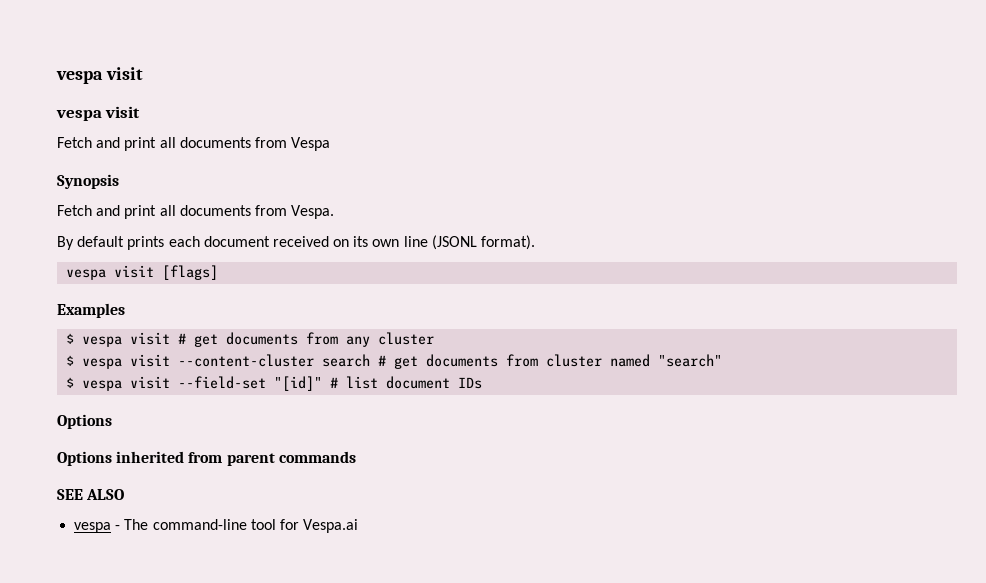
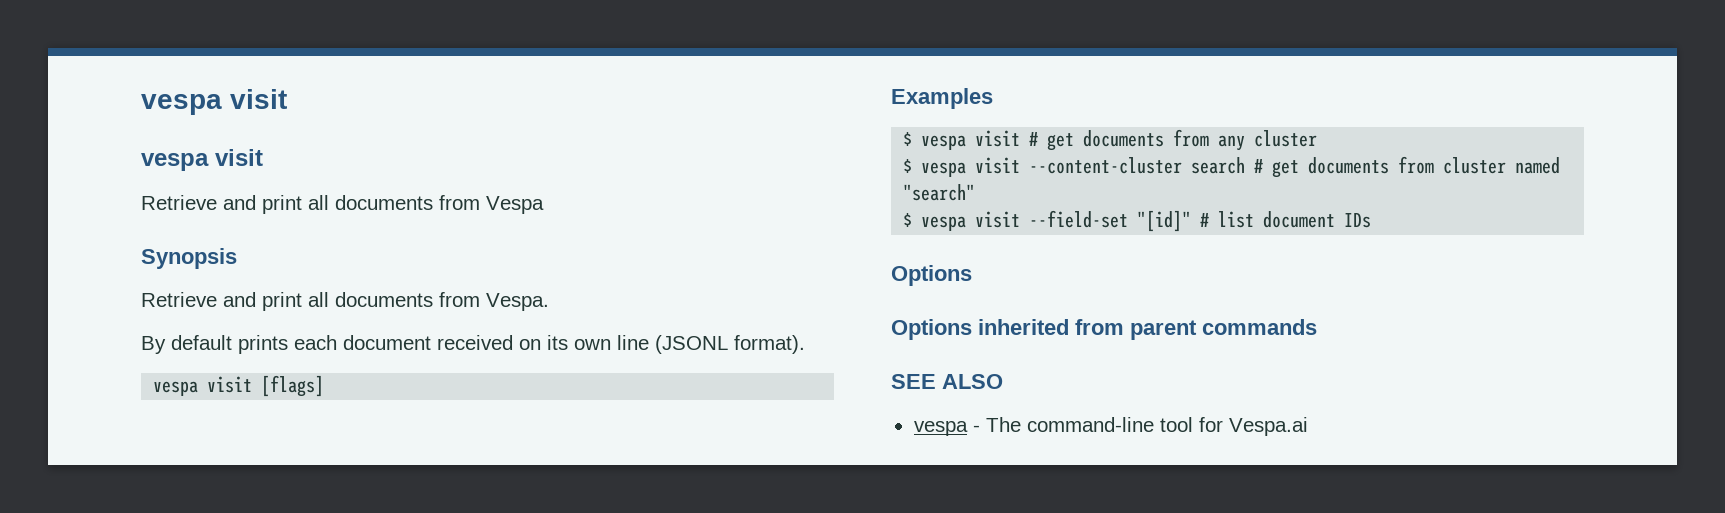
[57,137,92,148] Fetch -> [141,195,217,210] Retrieve
[57,205,92,216] Fetch -> [141,292,217,307] Retrieve

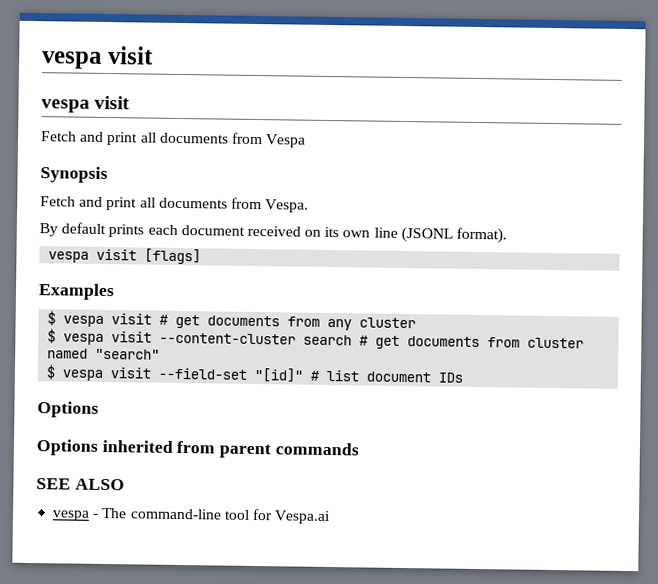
[141,195,217,210] Retrieve -> [41,131,77,142] Fetch
[141,292,217,307] Retrieve -> [40,196,76,207] Fetch

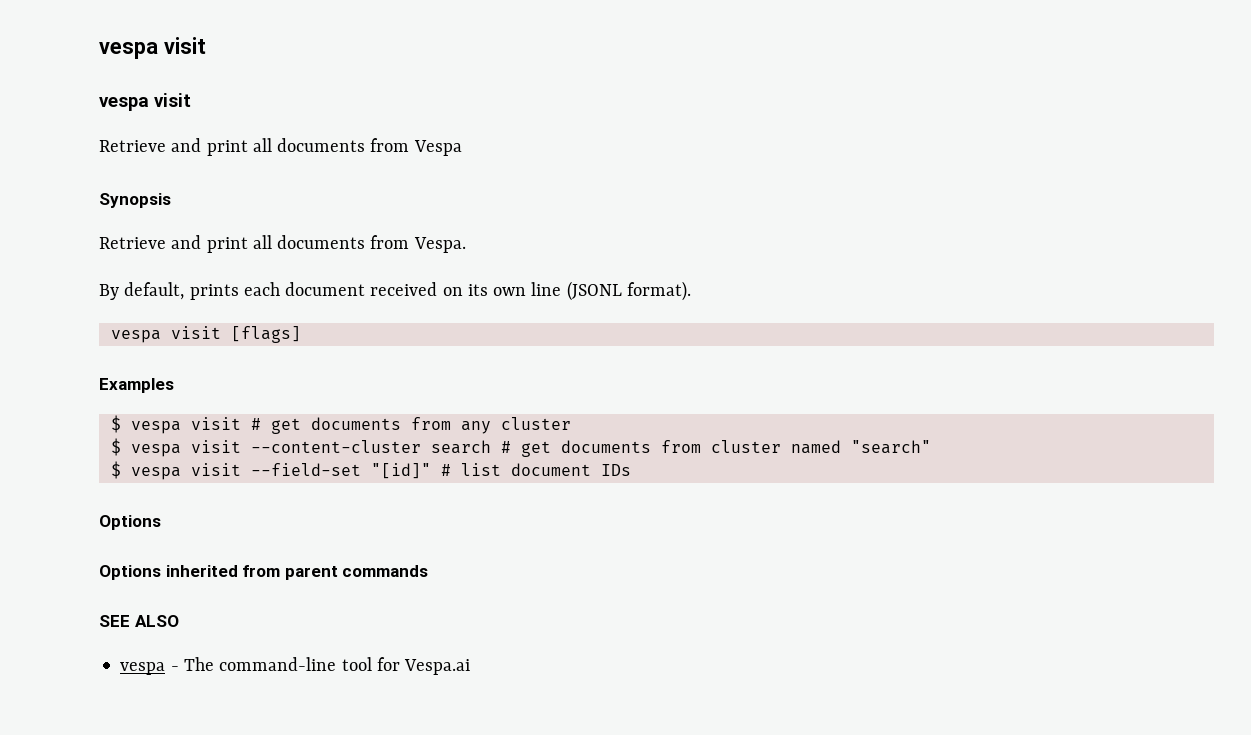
[41,131,77,142] Fetch -> [99,140,166,152] Retrieve
[40,196,76,207] Fetch -> [99,237,166,249] Retrieve
[61,222,107,235] default -> [124,282,185,300] default,

